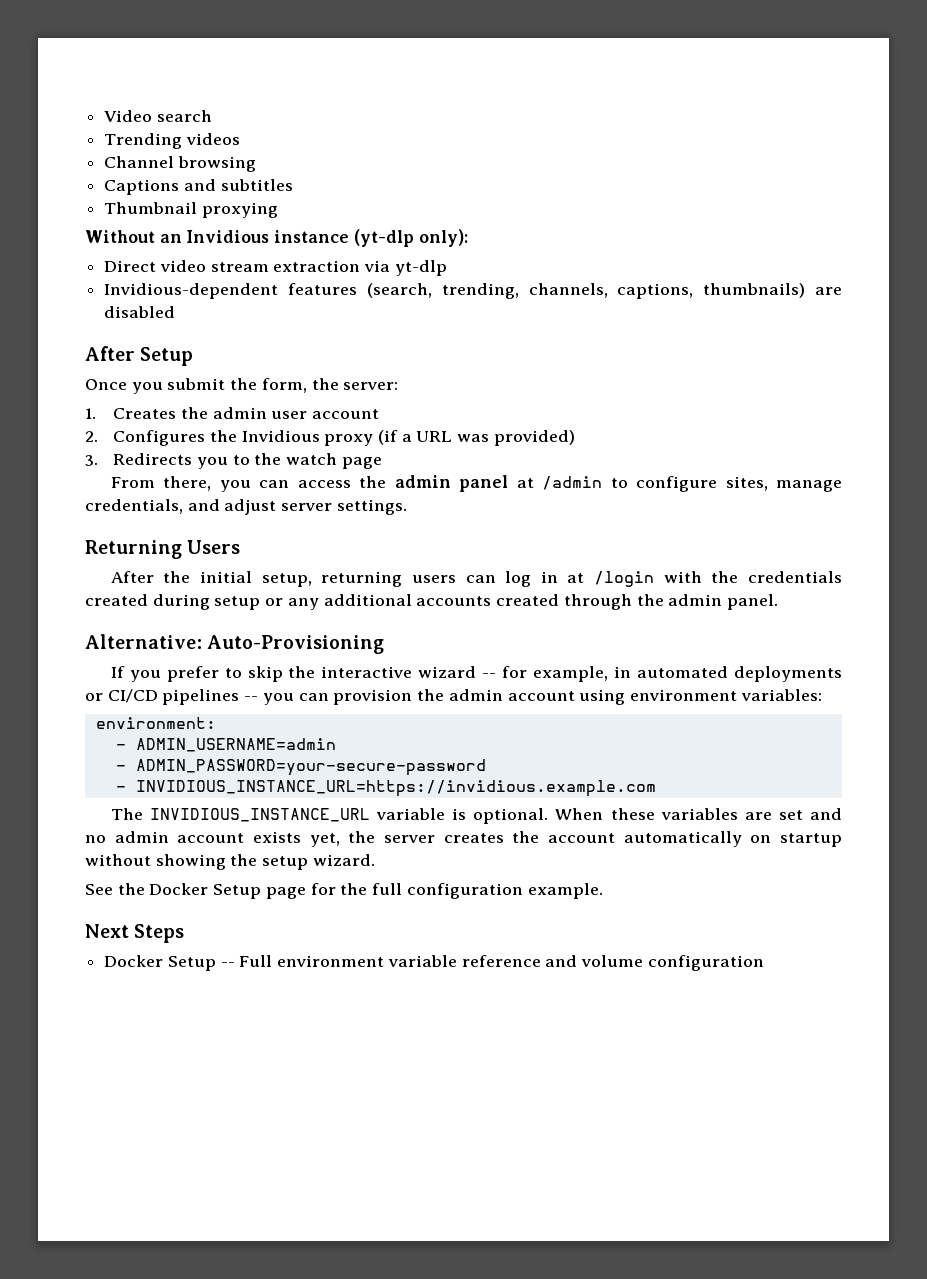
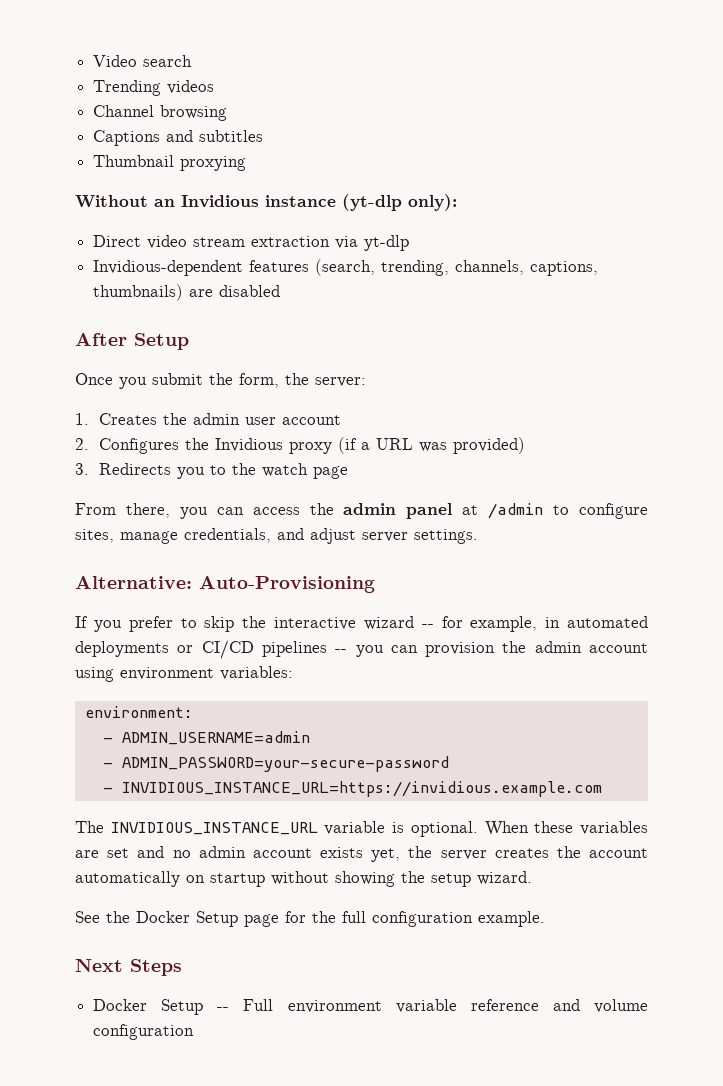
[85,540,241,559] [110,571,843,587] [85,594,778,610] // Returning Users // After the initial setup, returning users can log in at /login with the credentials created during setup or any additional accounts created through the admin panel. -> (478, 536) none

